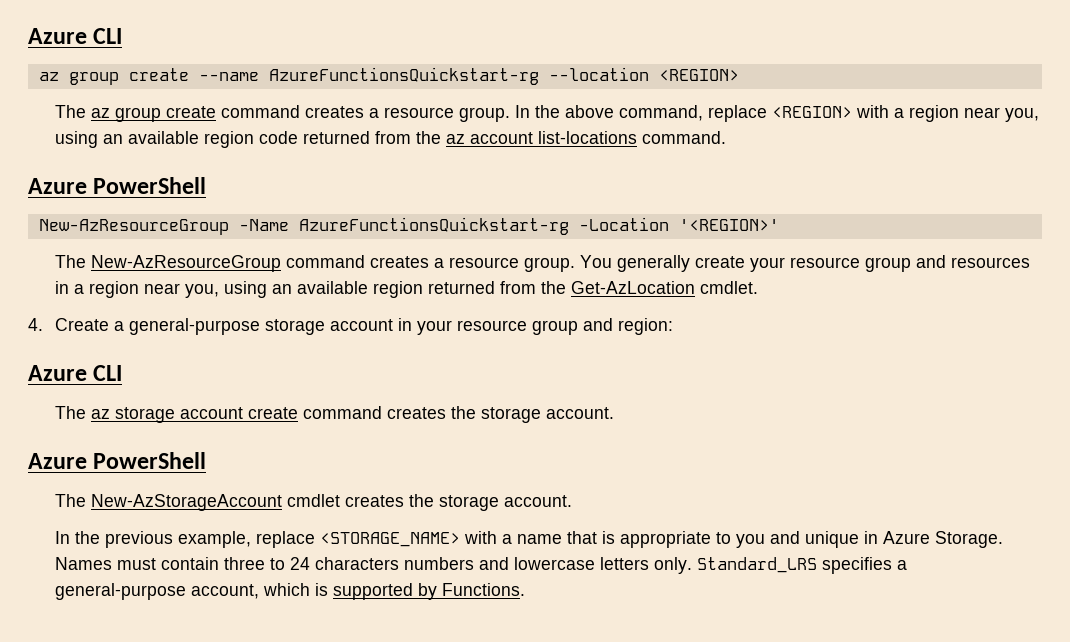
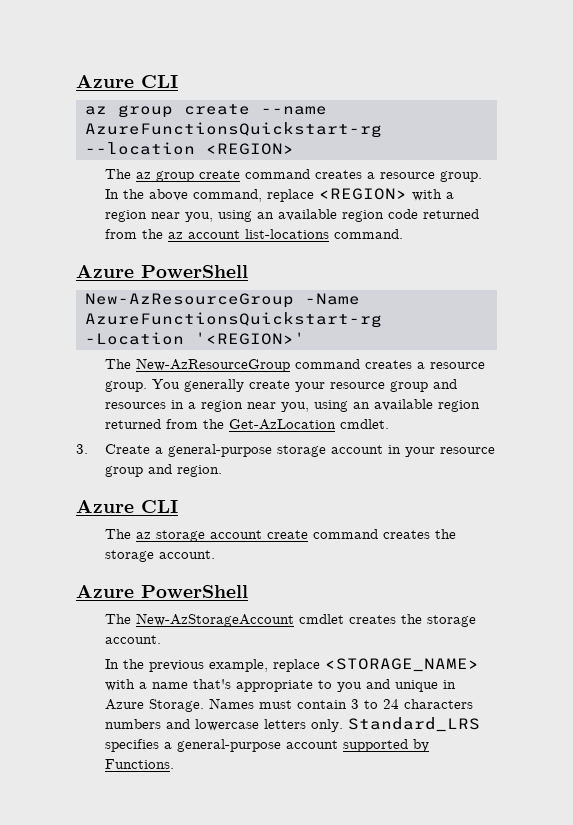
[28,318,43,331] 4. -> [76,444,88,454] 3.
[617,318,673,335] region: -> [177,465,223,477] region.
[566,531,615,544] that is -> [193,679,232,689] that's
[223,557,265,570] three -> [351,699,360,709] 3
[190,583,328,599] account, which is -> [286,740,339,749] account

